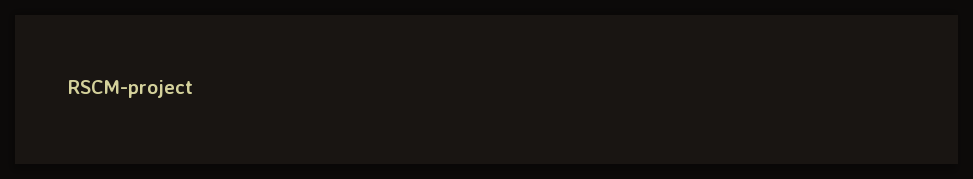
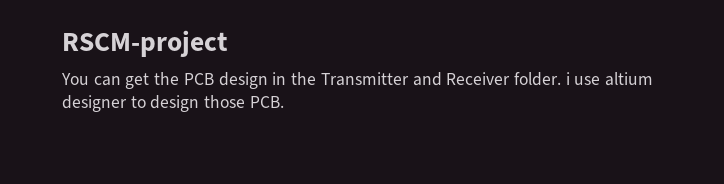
(193, 89) none -> [61,72,654,89] [62,95,284,112] // You can get the PCB design in the Transmitter and Receiver folder. i use altium designer to design those PCB.

